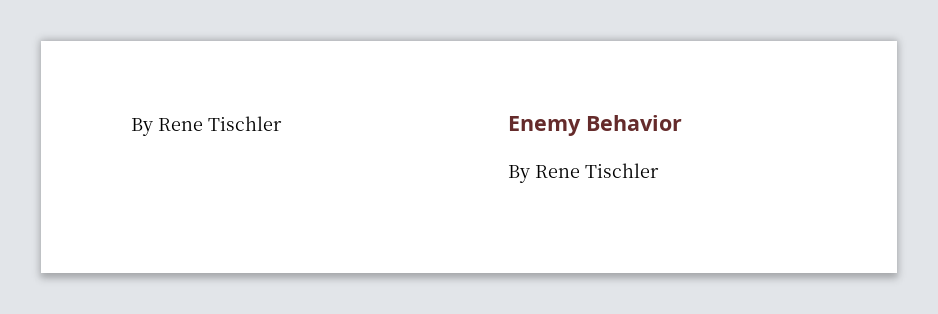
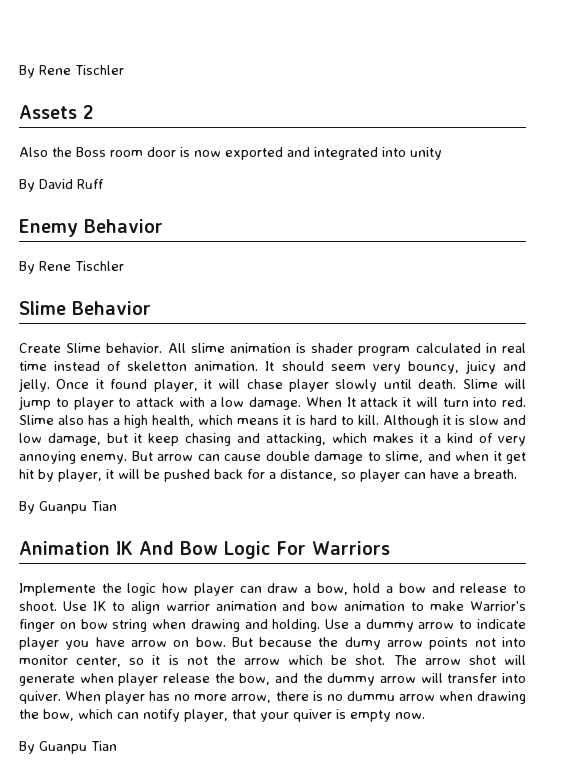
[131,116,282,136] By Rene Tischler -> [19,65,124,78] [19,105,93,119] [19,147,442,160] [19,179,104,192] By Rene Tischler // Assets 2 // Also the Boss room door is now exported and integrated into unity // By David Ruff
(659, 170) none -> [19,301,151,315] [19,343,526,356] [19,360,526,374] [19,378,526,392] [19,396,526,410] [19,415,526,428] [19,433,526,446] [19,451,526,464] [19,469,517,482] [19,501,117,514] [19,541,390,559] [19,583,527,596] [19,601,527,614] [19,619,526,632] [19,637,527,650] [19,655,527,667] [19,673,526,686] [19,691,526,704] [19,709,425,722] [19,741,117,754] // Slime Behavior // Create Slime behavior. All slime animation is shader program calculated in real time instead of skeletton animation. It should seem very bouncy, juicy and jelly. Once it found player, it will chase player slowly until death. Slime will jump to player to attack with a low damage. When It attack it will turn into red. Slime also has a high health, which means it is hard to kill. Although it is slow and low damage, but it keep chasing and attacking, which makes it a kind of very annoying enemy. But arrow can cause double damage to slime, and when it get hit by player, it will be pushed back for a distance, so player can have a breath. // By Guanpu Tian // Animation IK And Bow Logic For Warriors // Implemente the logic how player can draw a bow, hold a bow and release to shoot. Use IK to align warrior animation and bow animation to make Warrior's finger on bow string when drawing and holding. Use a dummy arrow to indicate player you have arrow on bow. But because the dumy arrow points not into monitor center, so it is not the arrow which be shot. The arrow shot will generate when player release the bow, and the dummy arrow will transfer into quiver. When player has no more arrow, there is no dummu arrow when drawing the bow, which can notify player, that your quiver is empty now. // By Guanpu Tian

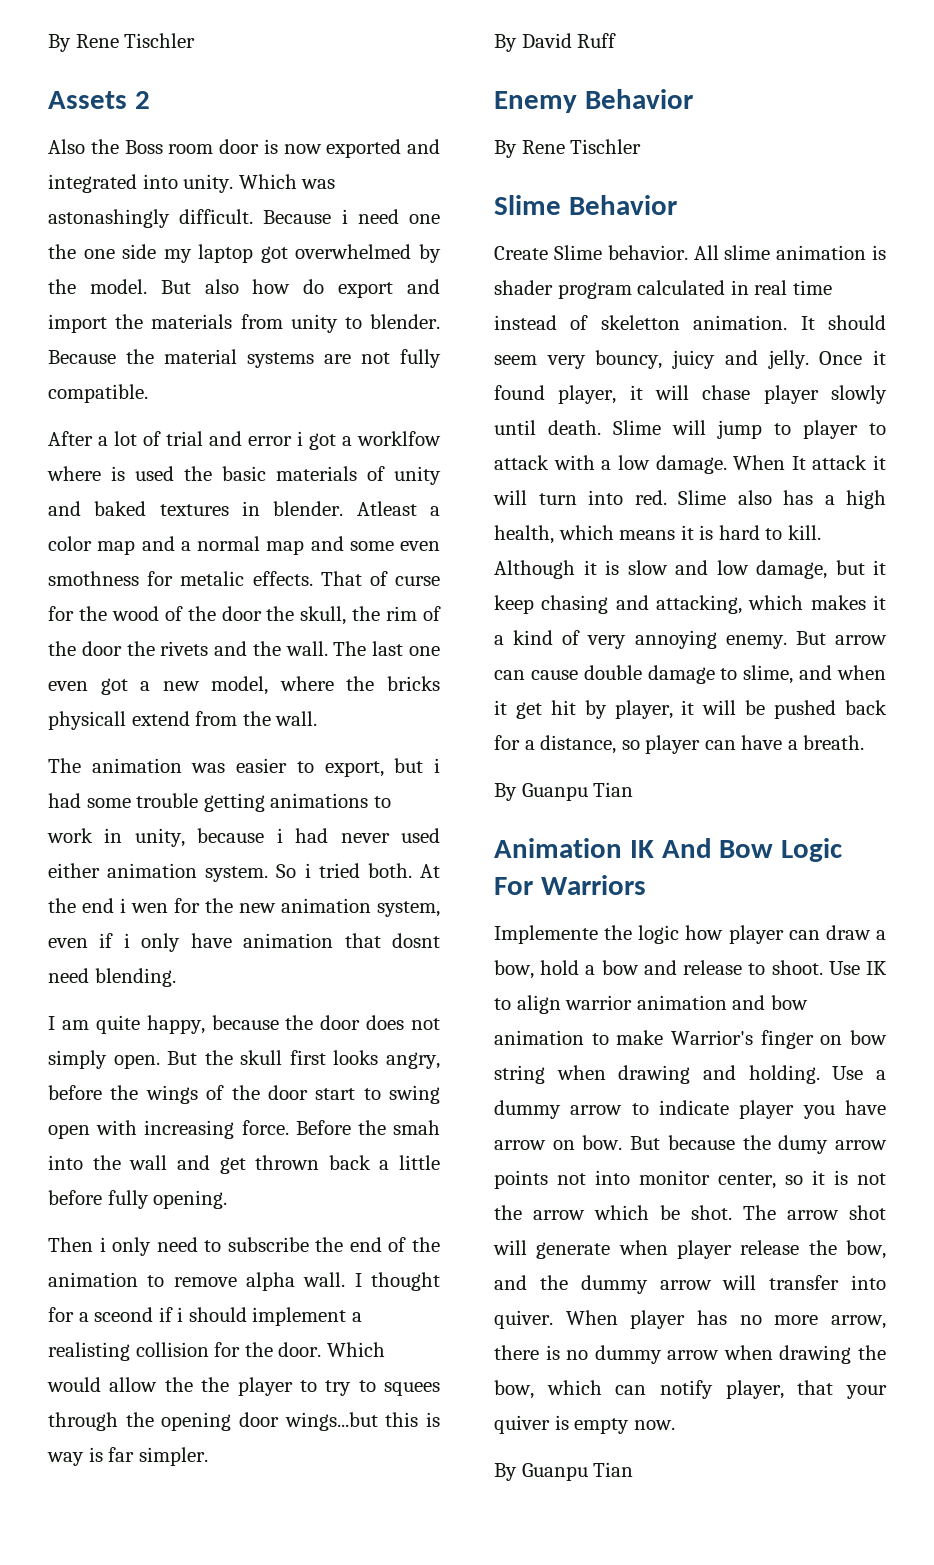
[410,147,442,160] unity -> [183,174,336,193] [48,209,440,228] [48,244,441,263] [48,279,440,298] [48,314,440,333] [48,349,441,368] [48,384,148,403] [48,431,441,450] [47,466,441,485] [48,501,440,516] [48,536,440,555] [48,571,441,586] [48,606,441,625] [48,641,440,656] [48,676,440,695] [48,711,318,730] [48,758,441,777] [48,793,391,812] [47,828,440,847] [48,863,441,882] [48,898,440,917] [48,933,440,952] [48,968,176,987] [48,1015,440,1034] [48,1050,440,1069] [48,1085,440,1104] [48,1120,440,1139] [48,1155,440,1174] [48,1190,228,1209] [48,1237,440,1256] [48,1272,440,1291] [48,1307,362,1326] [48,1342,385,1361] [47,1377,440,1396] [48,1412,440,1431] [47,1447,208,1466] unity. Which was astonashingly difficult. Because i need one the one side my laptop got overwhelmed by the model. But also how do export and import the materials from unity to blender. Because the material systems are not fully compatible. // After a lot of trial and error i got a worklfow where is used the basic materials of unity and baked textures in blender. Atleast a color map and a normal map and some even smothness for metalic effects. That of curse for the wood of the door the skull, the rim of the door the rivets and the wall. The last one even got a new model, where the bricks physicall extend from the wall. // The animation was easier to export, but i had some trouble getting animations to work in unity, because i had never used either animation system. So i tried both. At the end i wen for the new animation system, even if i only have animation that dosnt need blending. // I am quite happy, because the door does not simply open. But the skull first looks angry, before the wings of the door start to swing open with increasing force. Before the smah into the wall and get thrown back a little before fully opening. // Then i only need to subscribe the end of the animation to remove alpha wall. I thought for a sceond if i should implement a realisting collision for the door. Which would allow the the player to try to squees through the opening door wings...but this is way is far simpler.
[346,691,395,701] dummu -> [594,1345,662,1364] dummy

